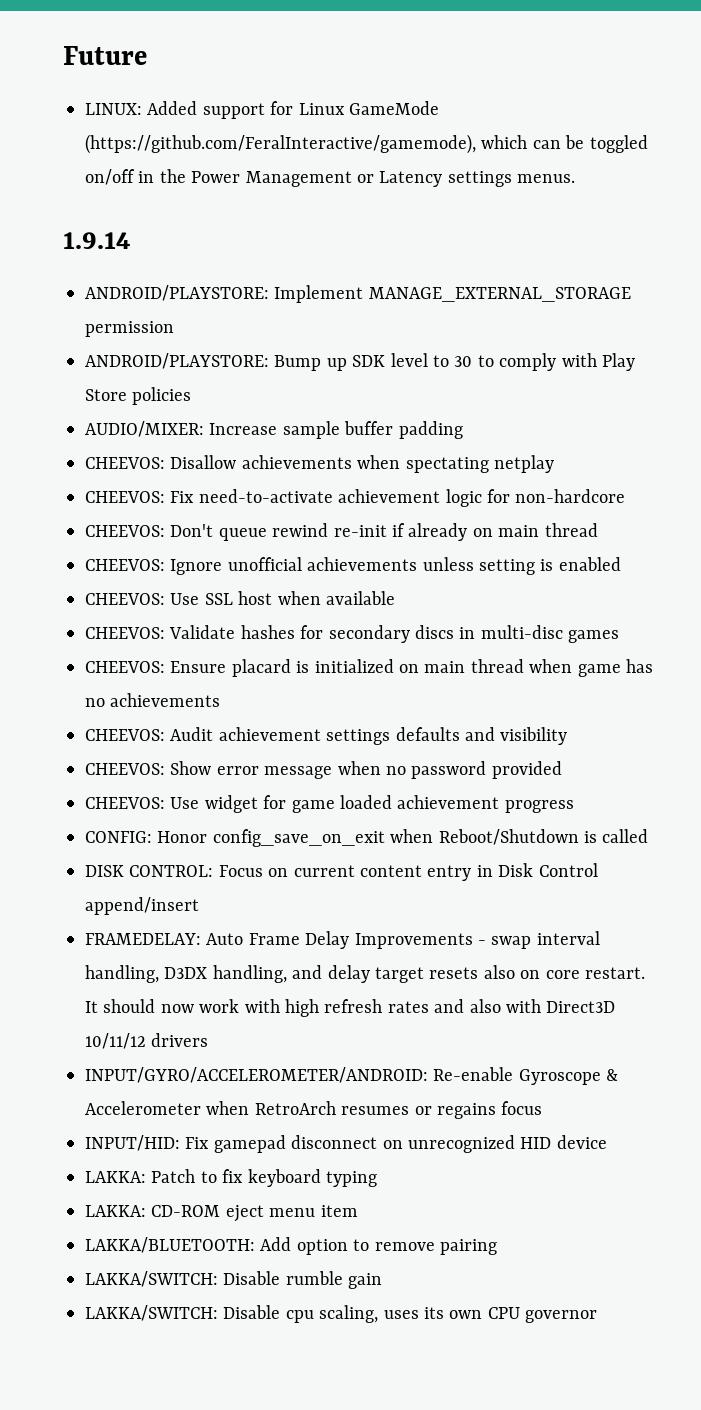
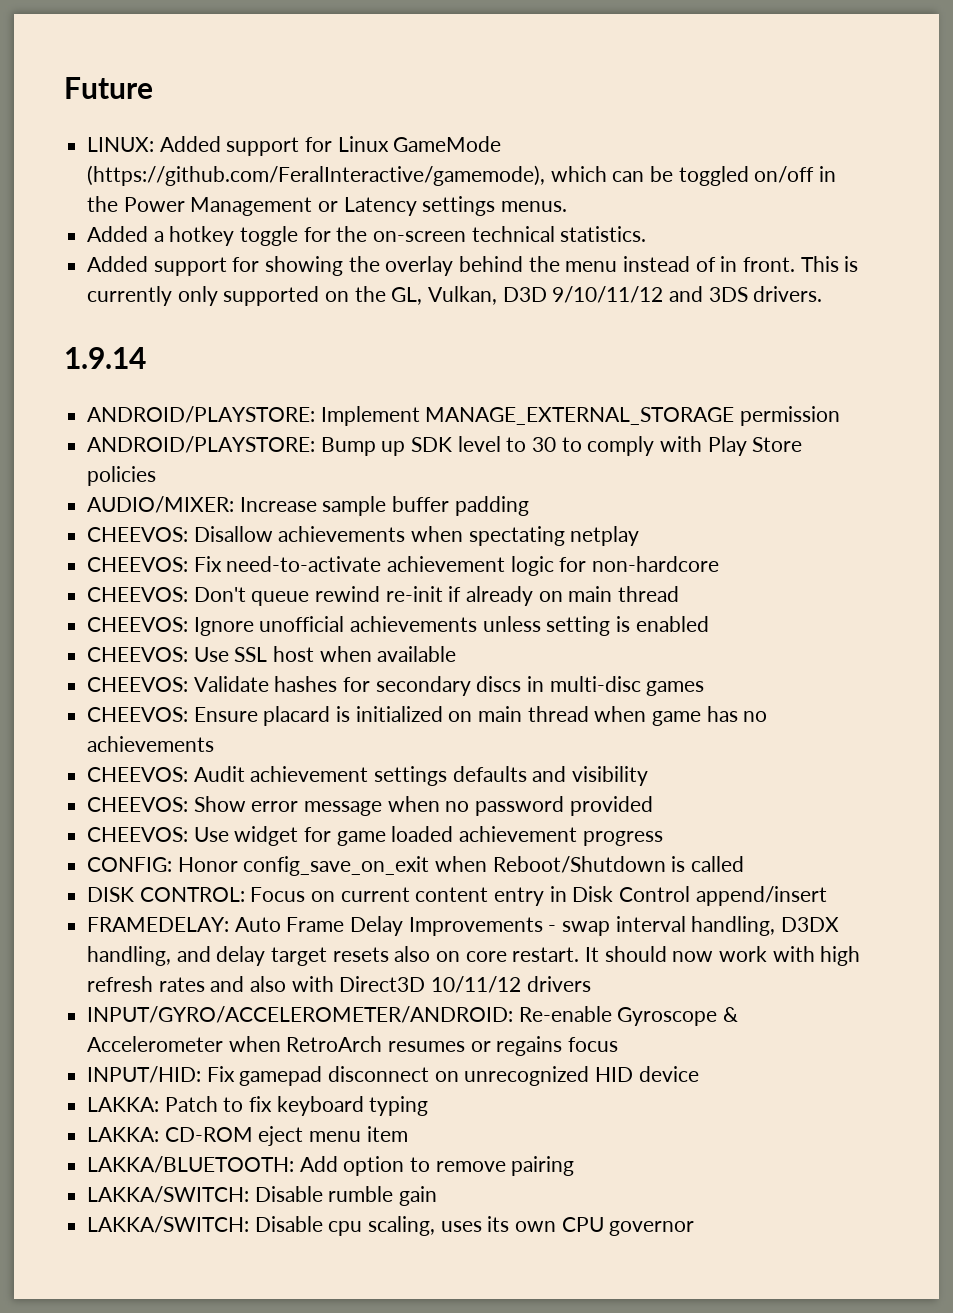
(576, 178) none -> [87,226,647,246] [87,256,859,276] [87,286,823,306] // Added a hotkey toggle for the on-screen technical statistics. // Added support for showing the overlay behind the menu instead of in front. This is currently only supported on the GL, Vulkan, D3D 9/10/11/12 and 3DS drivers.

